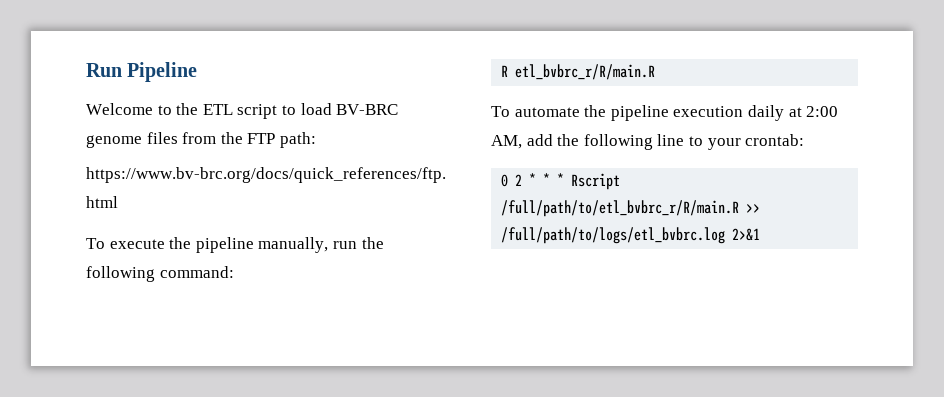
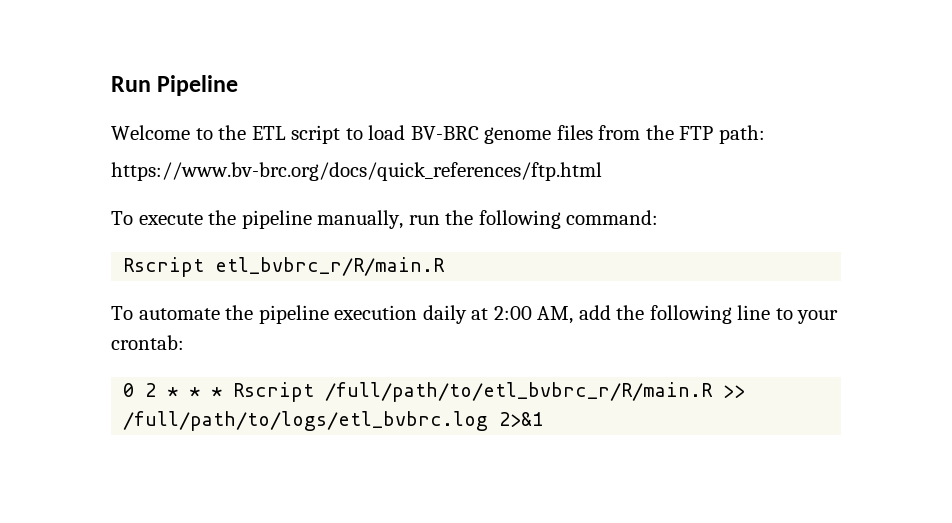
[501,65,509,77] R -> [123,257,205,277] Rscript

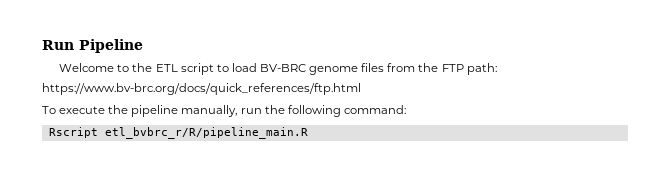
[215,257,446,276] [111,305,839,324] [111,335,184,350] [123,382,746,402] [123,411,544,431] etl_bvbrc_r/R/main.R // To automate the pipeline execution daily at 2:00 AM, add the following line to your crontab: // 0 2 * * * Rscript /full/path/to/etl_bvbrc_r/R/main.R >> /full/path/to/logs/etl_bvbrc.log 2>&1 -> [104,127,308,139] etl_bvbrc_r/R/pipeline_main.R

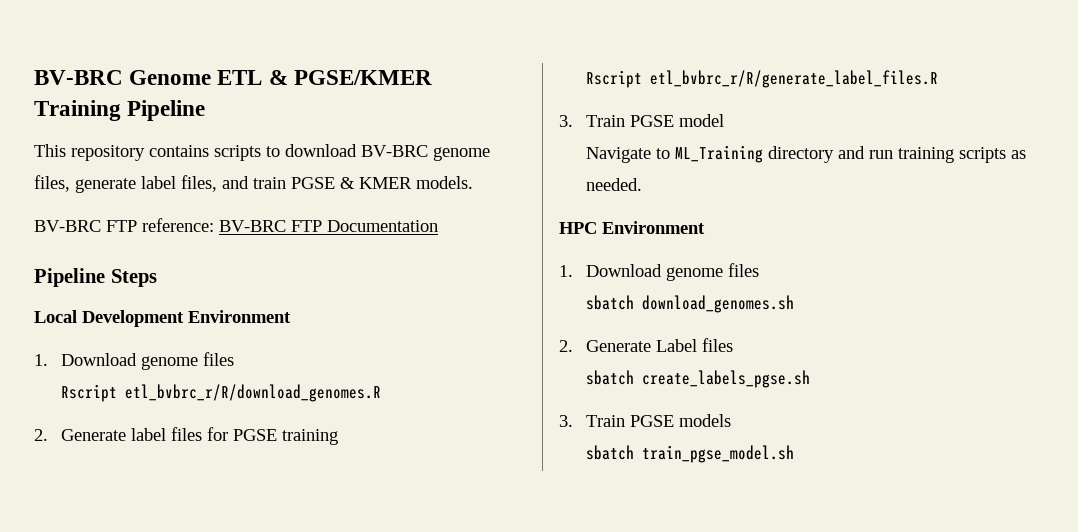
[42,39,143,53] [59,63,497,75] [42,83,361,95] [42,105,406,117] [48,127,308,139] Run Pipeline // Welcome to the ETL script to load BV-BRC genome files from the FTP path: // https://www.bv-brc.org/docs/quick_references/ftp.html // To execute the pipeline manually, run the following command: // Rscript etl_bvbrc_r/R/pipeline_main.R -> [34,70,432,85] [34,100,206,121] [34,144,490,161] [34,175,473,193] [34,218,438,232] [34,268,157,287] [34,310,291,327] [34,352,234,370] [60,384,381,402] [34,427,338,445] [585,70,938,88] [559,114,724,127] [585,145,1026,163] [585,178,642,191] [559,221,705,234] [559,263,759,281] [585,295,794,313] [559,338,733,352] [585,370,810,388] [559,414,731,427] [585,445,794,463] BV-BRC Genome ETL & PGSE/KMER Training Pipeline // This repository contains scripts to download BV-BRC genome files, generate label files, and train PGSE & KMER models. // BV-BRC FTP reference: BV-BRC FTP Documentation // Pipeline Steps // Local Development Environment // 1. Download genome files // Rscript etl_bvbrc_r/R/download_genomes.R // 2. Generate label files for PGSE training // Rscript etl_bvbrc_r/R/generate_label_files.R // 3. Train PGSE model // Navigate to ML_Training directory and run training scripts as needed. // HPC Environment // 1. Download genome files // sbatch download_genomes.sh // 2. Generate Label files // sbatch create_labels_pgse.sh // 3. Train PGSE models // sbatch train_pgse_model.sh

